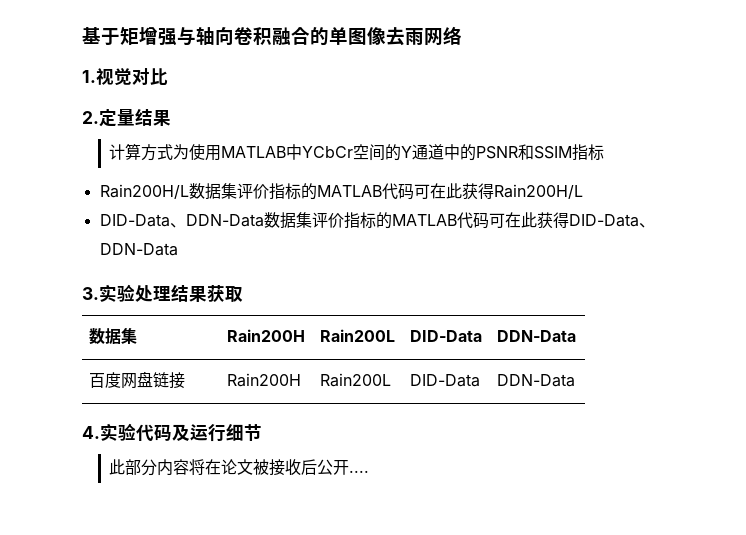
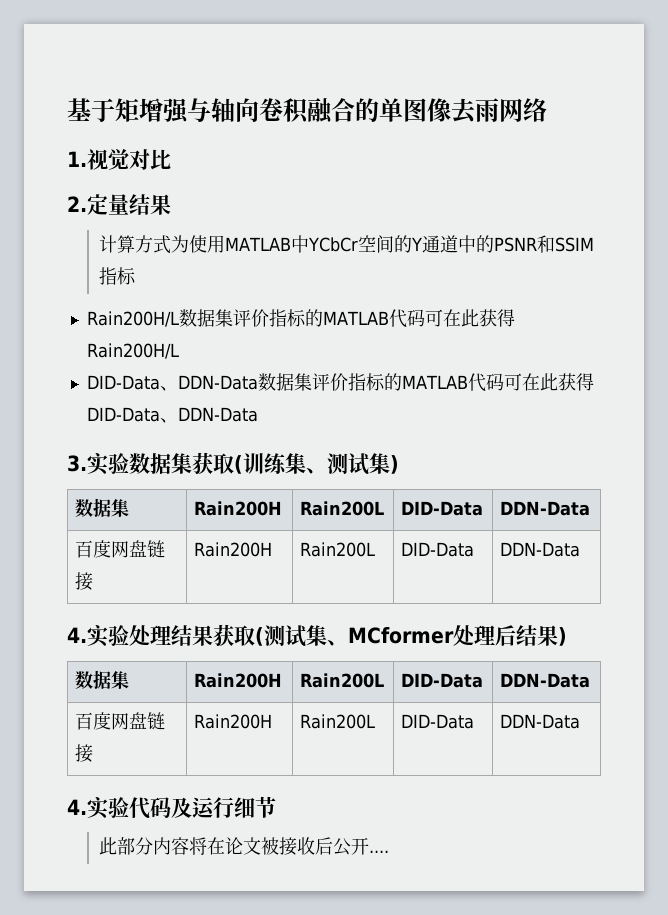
[135,284,243,302] 处理结果获取 -> [129,452,399,475] [75,498,130,517] [194,501,283,516] [300,501,385,516] [401,501,484,516] [500,501,591,516] [75,540,166,558] [75,572,94,591] [194,542,273,557] [300,542,376,557] [401,542,475,557] [500,542,581,557] [67,624,567,647] 数据集获取(训练集、测试集) // 数据集 | Rain200H | Rain200L | DID-Data | DDN-Data // 百度网盘链接 | Rain200H | Rain200L | DID-Data | DDN-Data // 4.实验处理结果获取(测试集、MCformer处理后结果)

